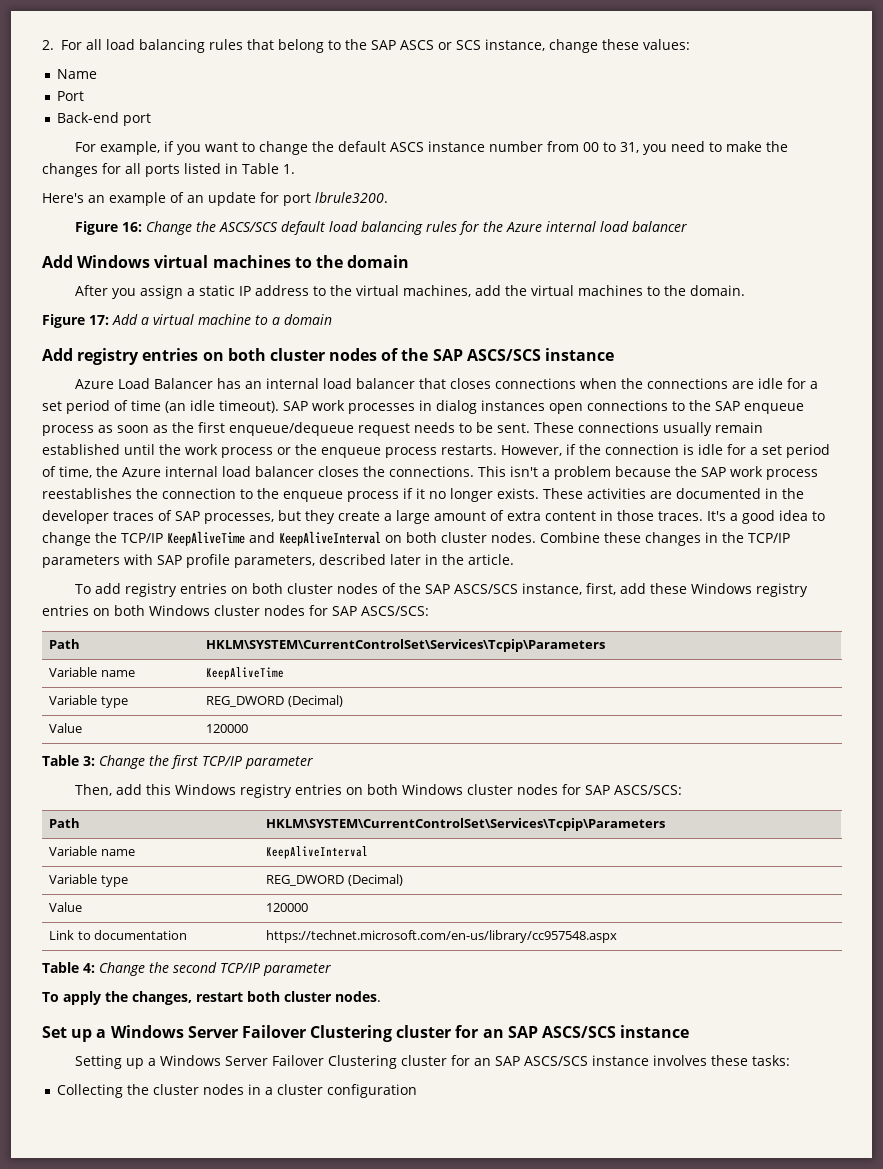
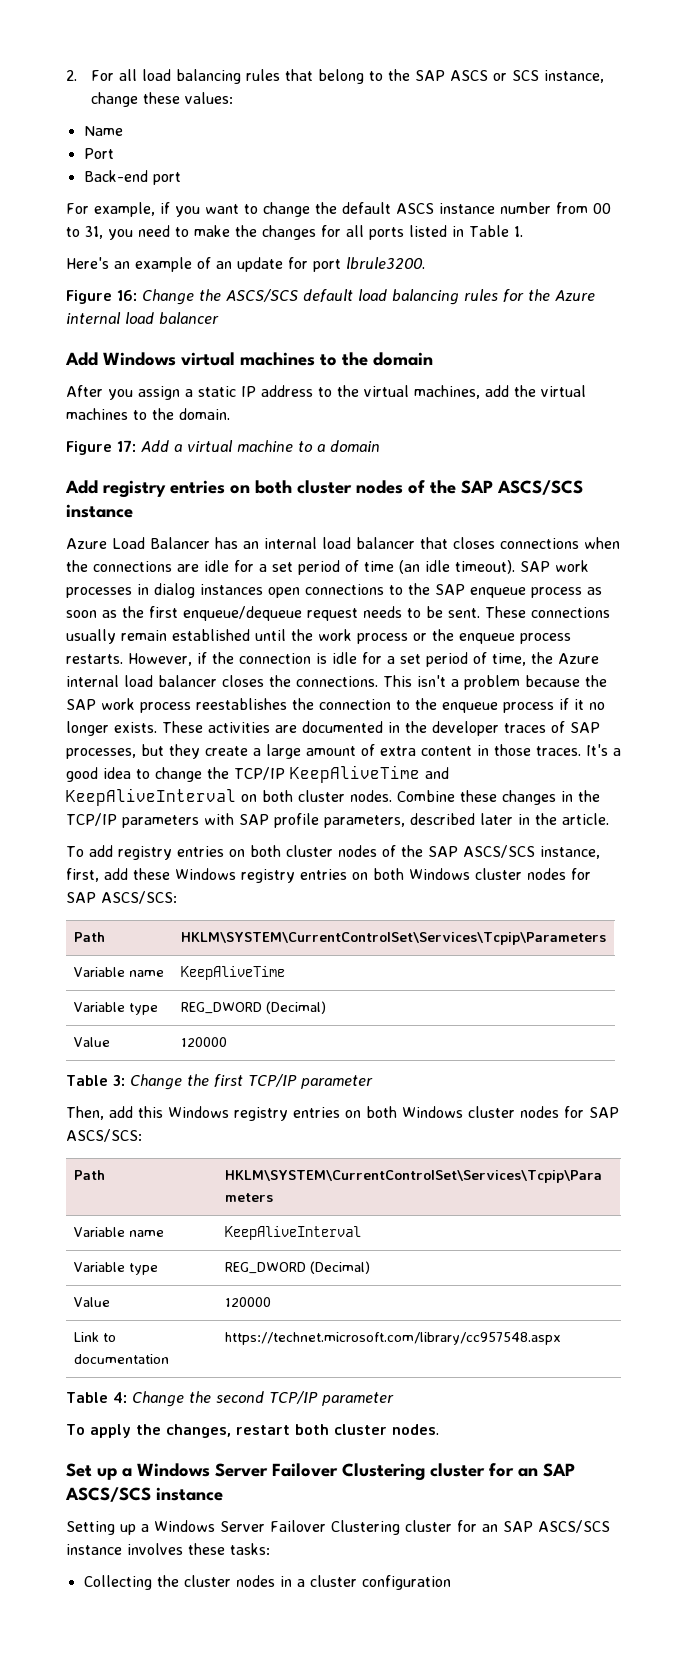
[266,930,618,943] https://technet.microsoft.com/en-us/library/cc957548.aspx -> [224,1332,561,1345] https://technet.microsoft.com/library/cc957548.aspx

